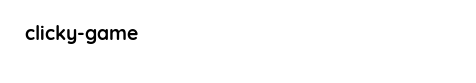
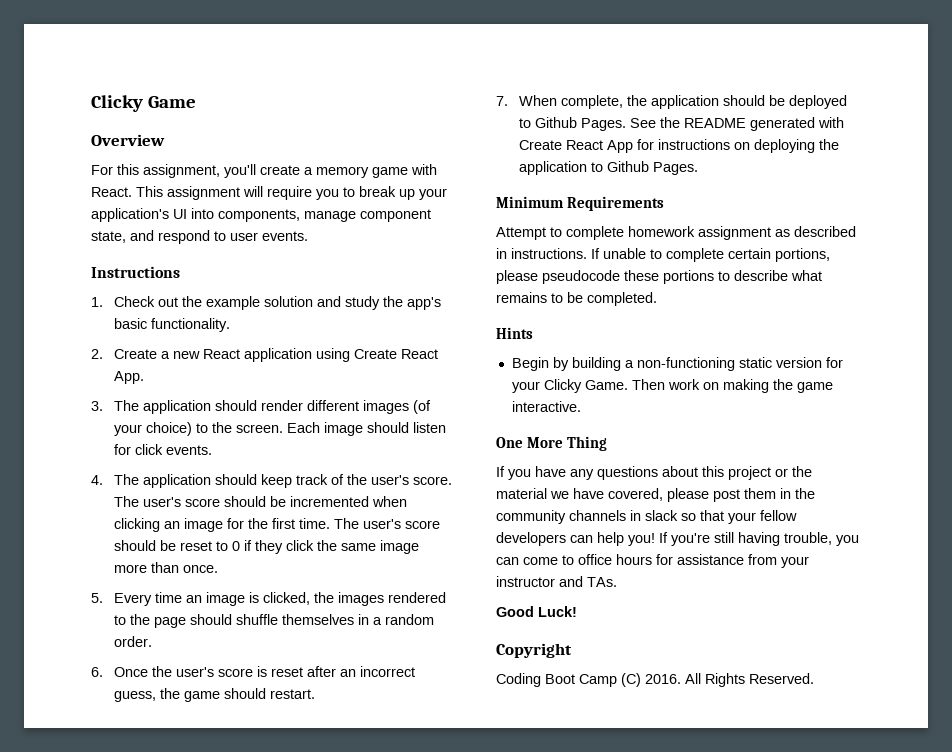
[25,25,138,44] clicky-game -> [91,95,196,112] [91,134,165,146] [91,164,437,178] [91,186,447,200] [91,208,431,222] [91,230,308,244] [91,266,180,278] [91,296,442,310] [114,318,231,332] [91,348,439,362] [114,371,145,384] [91,400,432,414] [114,422,447,436] [114,444,213,455] [91,474,453,488] [114,496,408,507] [114,518,441,532] [114,540,420,554] [114,562,219,573] [91,592,447,606] [114,614,435,628] [114,636,153,647] [91,666,416,677] [114,688,316,702] [496,95,848,109] [519,117,845,131] [519,139,840,153] [519,161,699,175] [496,196,664,211] [496,226,856,240] [496,248,830,262] [496,270,822,284] [496,292,657,306] [496,327,533,339] [511,357,843,371] [511,379,833,393] [511,401,581,412] [496,436,607,451] [496,466,812,480] [496,488,815,502] [496,510,797,524] [496,532,859,546] [496,554,809,568] [496,576,617,587] [496,606,577,617] [496,643,572,658] [496,673,814,687] Clicky Game // Overview // For this assignment, you'll create a memory game with React. This assignment will require you to break up your application's UI into components, manage component state, and respond to user events. // Instructions // 1. Check out the example solution and study the app's basic functionality. // 2. Create a new React application using Create React App. // 3. The application should render different images (of your choice) to the screen. Each image should listen for click events. // 4. The application should keep track of the user's score. The user's score should be incremented when clicking an image for the first time. The user's score should be reset to 0 if they click the same image more than once. // 5. Every time an image is clicked, the images rendered to the page should shuffle themselves in a random order. // 6. Once the user's score is reset after an incorrect guess, the game should restart. // 7. When complete, the application should be deployed to Github Pages. See the README generated with Create React App for instructions on deploying the application to Github Pages. // Minimum Requirements // Attempt to complete homework assignment as described in instructions. If unable to complete certain portions, please pseudocode these portions to describe what remains to be completed. // Hints // Begin by building a non-functioning static version for your Clicky Game. Then work on making the game interactive. // One More Thing // If you have any questions about this project or the material we have covered, please post them in the community channels in slack so that your fellow developers can help you! If you're still having trouble, you can come to office hours for assistance from your instructor and TAs. // Good Luck! // Copyright // Coding Boot Camp (C) 2016. All Rights Reserved.

